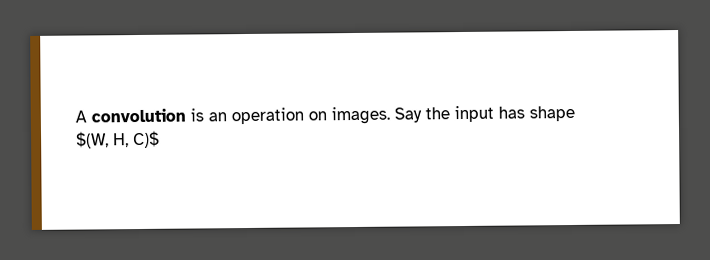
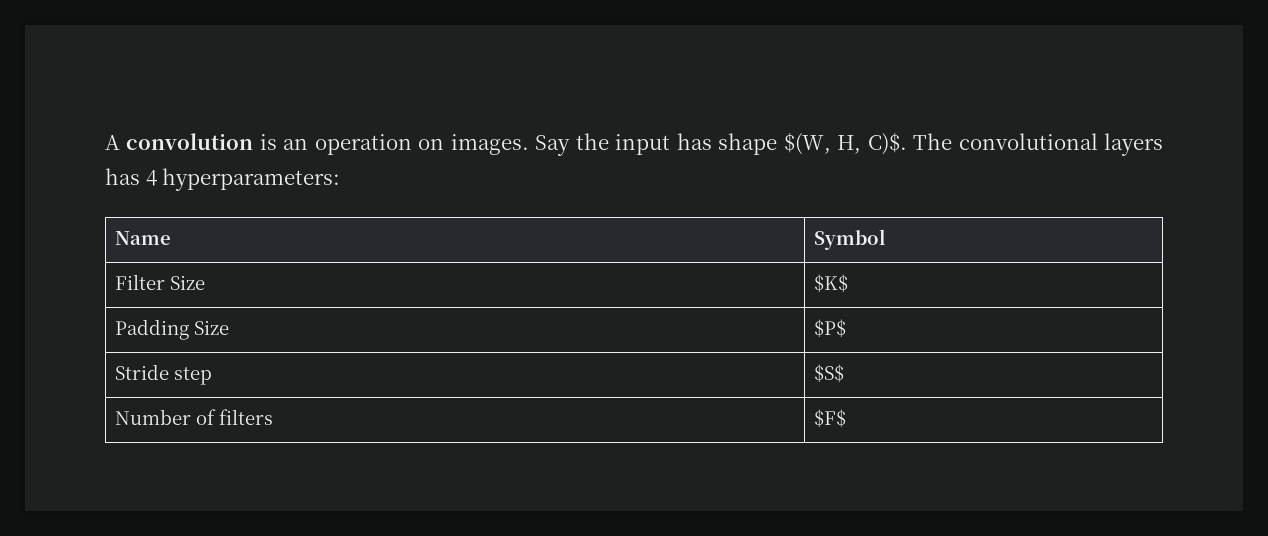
[133,130,160,149] C)$ -> [867,132,1164,156] [105,168,341,191] [114,231,171,245] [813,229,886,250] [114,274,205,290] [813,274,848,293] [114,319,229,340] [813,319,846,338] [114,364,212,385] [813,364,844,383] [114,409,273,425] [813,409,846,428] C)$. The convolutional layers has 4 hyperparameters: // Name | Symbol // Filter Size | $K$ // Padding Size | $P$ // Stride step | $S$ // Number of filters | $F$

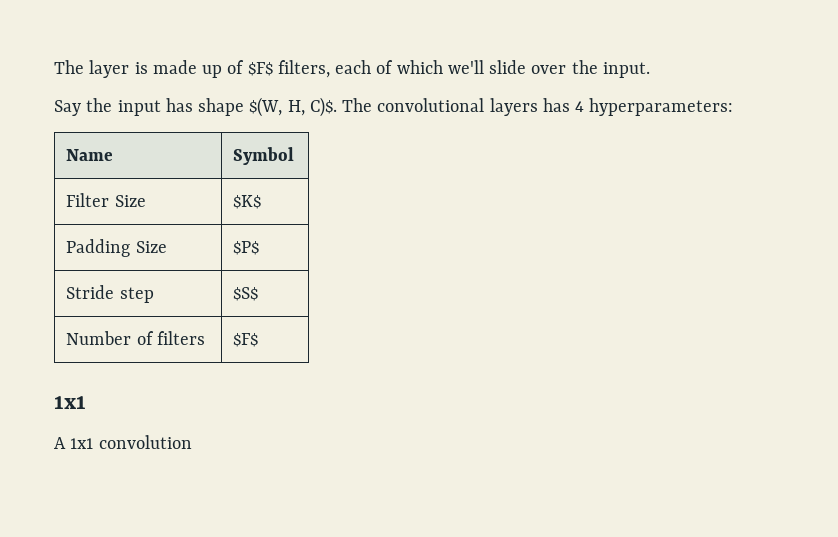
[105,133,529,155] A convolution is an operation on images. -> [54,60,650,78] The layer is made up of $F$ filters, each of which we'll slide over the input. //
(846, 418) none -> [54,396,86,409] [54,435,192,449] // 1x1 // A 1x1 convolution

